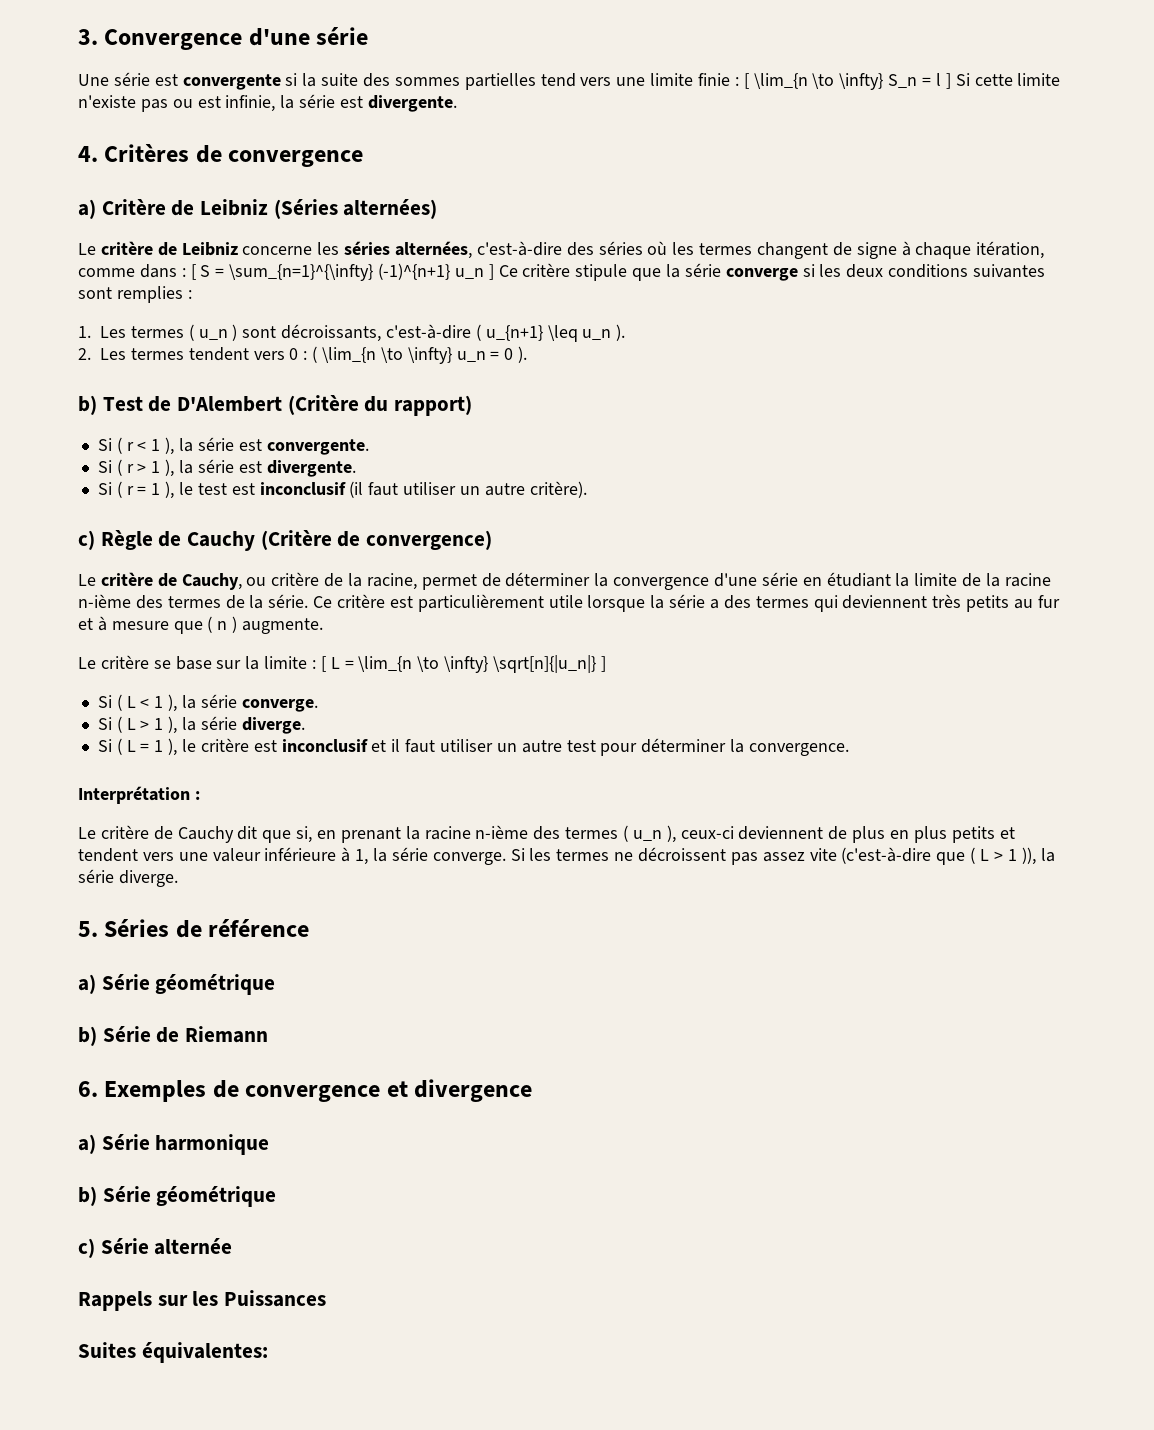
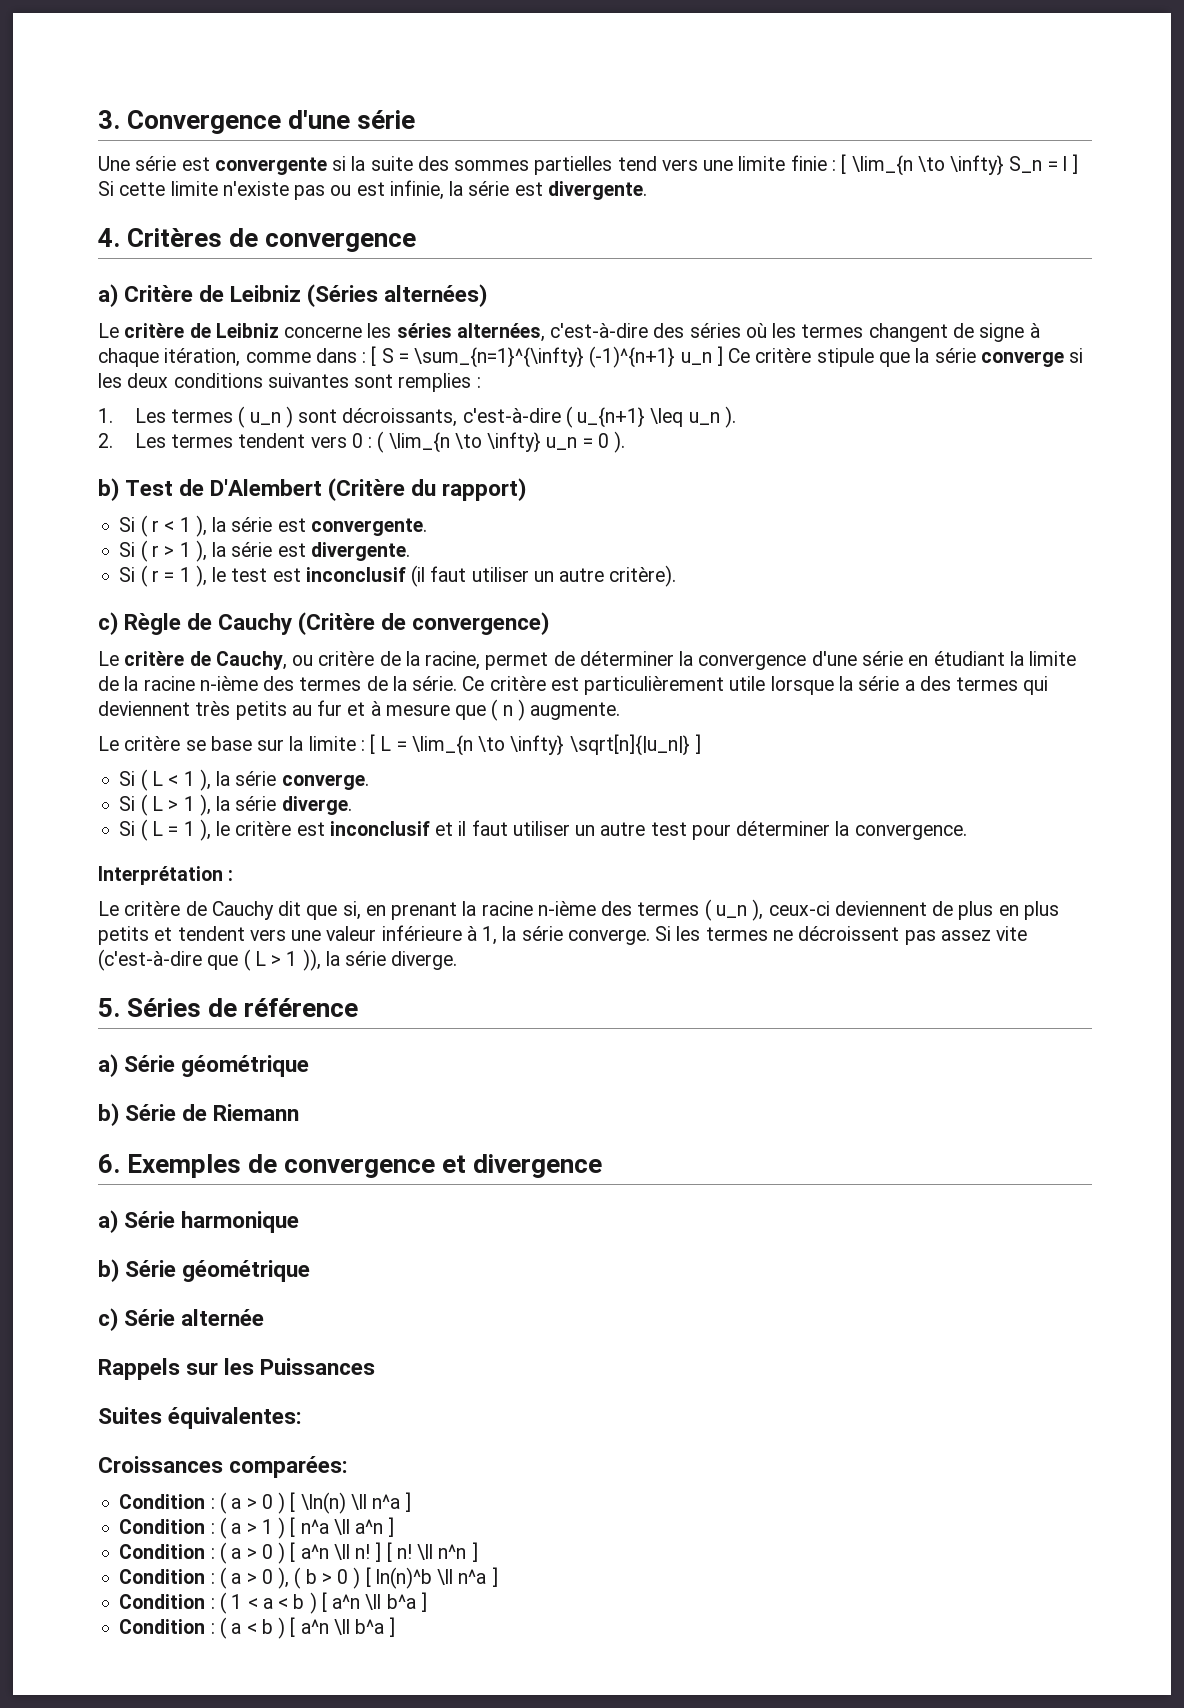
(268, 1352) none -> [98,1456,349,1478] [119,1492,412,1514] [119,1517,395,1539] [119,1542,478,1564] [119,1567,498,1589] [119,1592,427,1614] [119,1617,396,1639] // Croissances comparées: // Condition : ( a > 0 ) [ \ln(n) \ll n^a ] // Condition : ( a > 1 ) [ n^a \ll a^n ] // Condition : ( a > 0 ) [ a^n \ll n! ] [ n! \ll n^n ] // Condition : ( a > 0 ), ( b > 0 ) [ ln(n)^b \ll n^a ] // Condition : ( 1 < a < b ) [ a^n \ll b^a ] // Condition : ( a < b ) [ a^n \ll b^a ]

